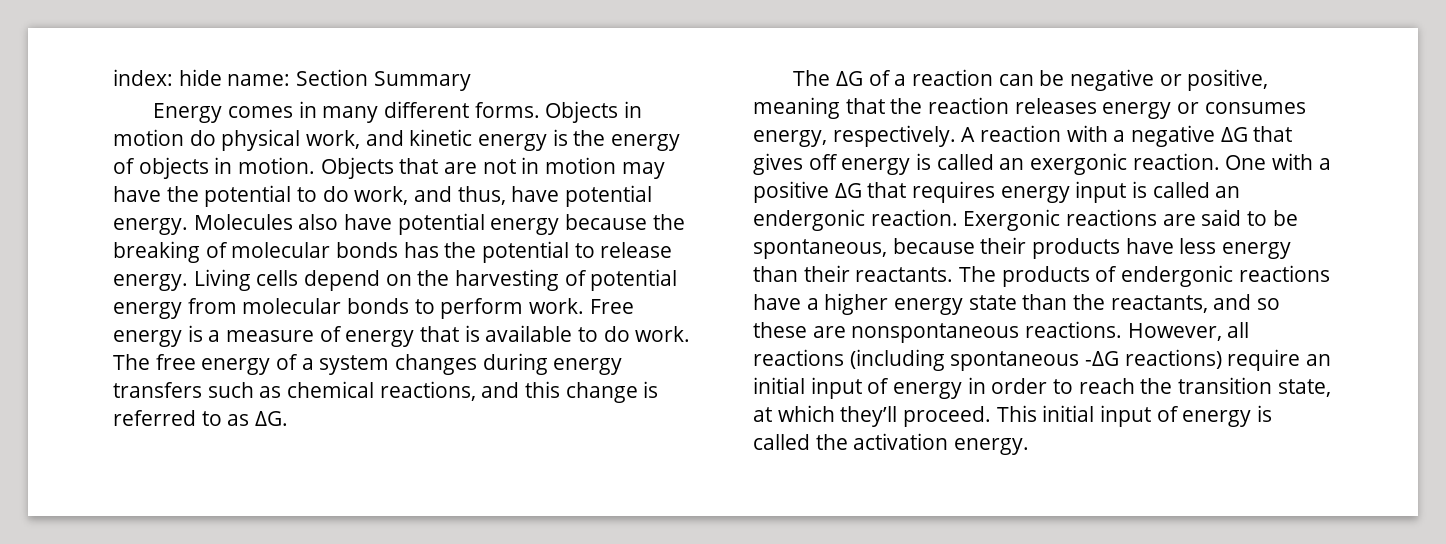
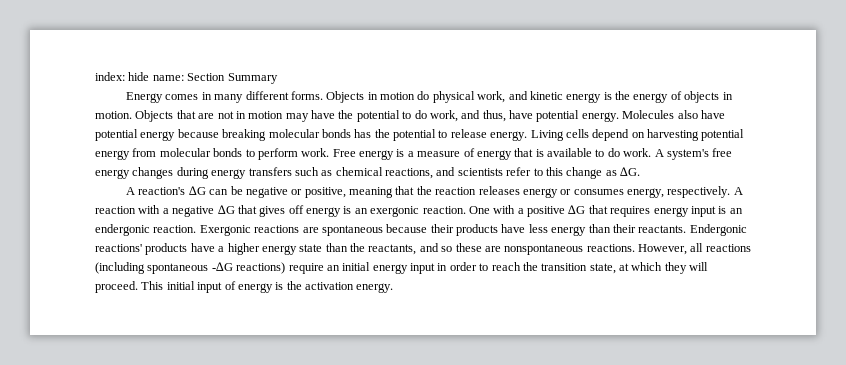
[652,214,685,230] [113,241,228,263] the breaking of -> [222,129,267,141] breaking
[417,269,587,291] the harvesting of -> [647,129,699,141] harvesting
[113,354,390,375] The free energy of a system -> [654,148,733,160] [95,169,130,179] A system's free energy
[525,381,659,403] [113,410,289,426] [793,69,993,86] this change is referred to as ∆G. // The ∆G of a reaction -> [457,167,640,179] [126,186,206,195] scientists refer to this change as ∆G. // A reaction's ∆G
[936,154,994,170] called -> (352, 210) none
[1152,182,1210,198] called -> (727, 210) none
[1201,209,1298,226] [753,239,887,259] said to be spontaneous, -> [321,225,383,236] spontaneous
[959,265,1330,287] The products of endergonic reactions -> [689,224,747,236] [95,243,188,255] Endergonic reactions' products
[810,377,963,399] input of energy -> [372,263,435,274] energy input
[840,406,898,427] they’ll -> [664,262,709,274] they will
[753,434,810,450] called -> (284, 286) none

